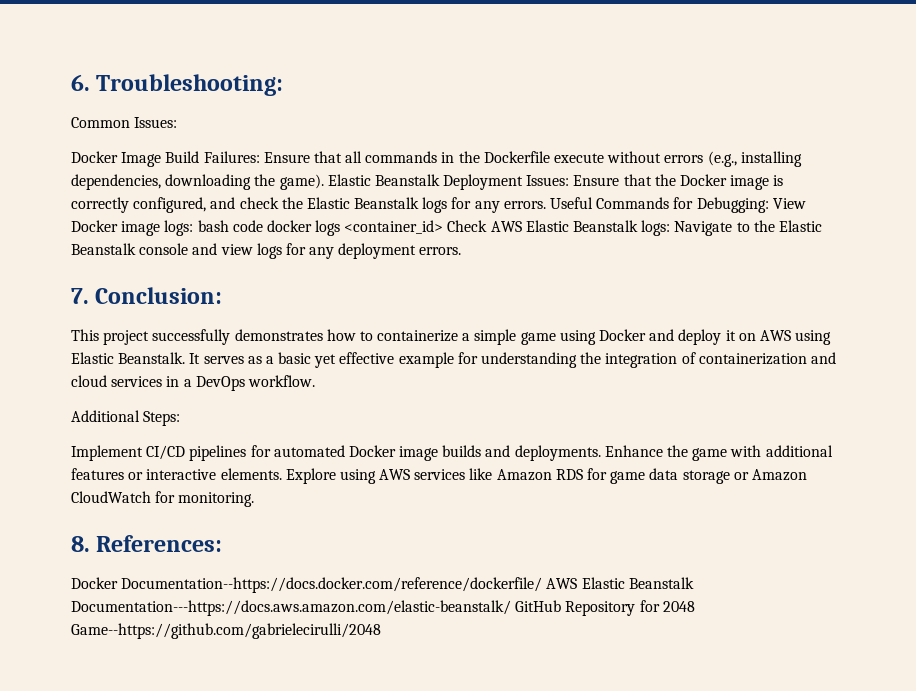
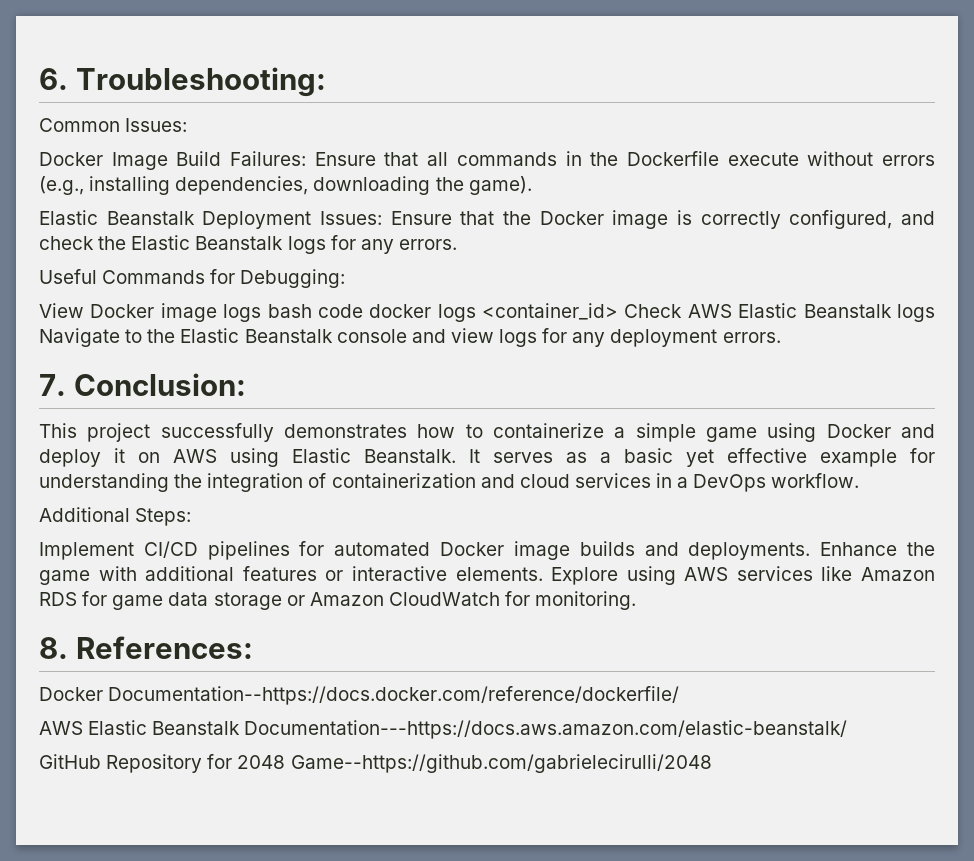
(324, 182) none -> (532, 185) //
(546, 205) none -> (457, 244) //
(769, 205) none -> (346, 278) //
[164,220,194,236] logs: -> [223,304,262,322] logs
[641,220,671,236] logs: -> [896,304,935,322] logs
(543, 585) none -> (680, 695) //
(511, 608) none -> (848, 729) //

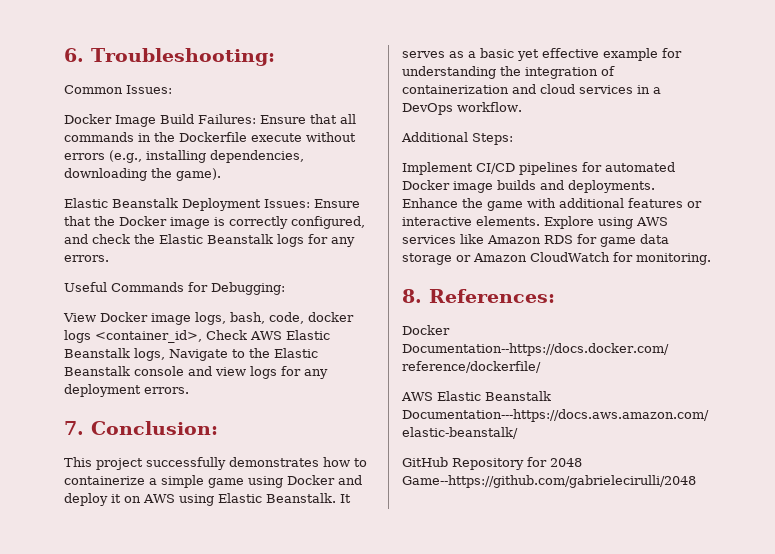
[223,304,363,322] logs bash code -> [195,312,304,325] logs, bash, code,
[482,303,619,320] <container_id> -> [95,330,202,343] <container_id>,
[896,304,935,322] logs -> [134,348,165,361] logs,

